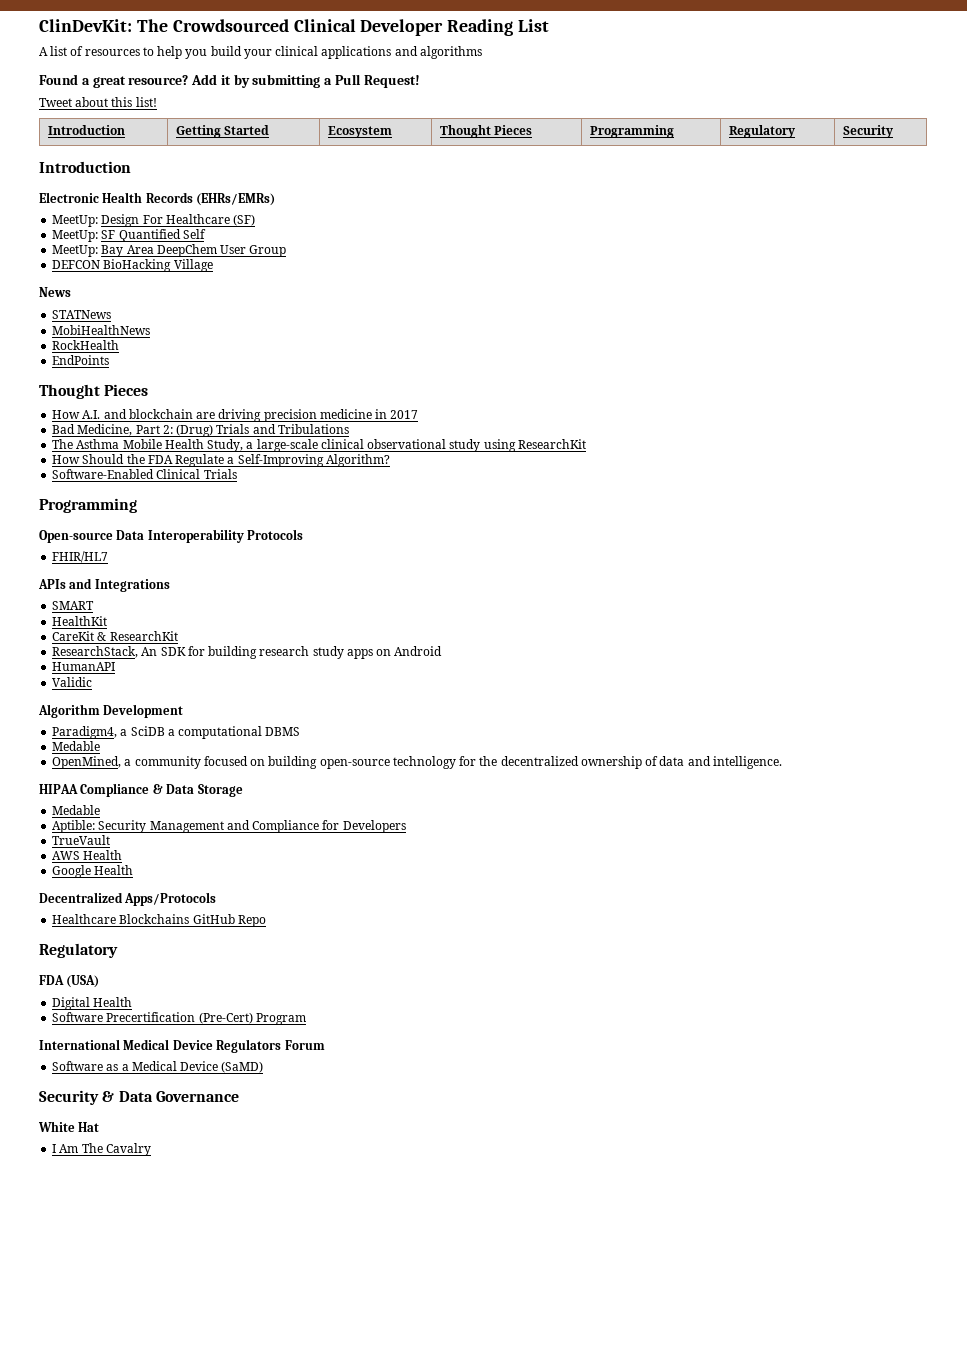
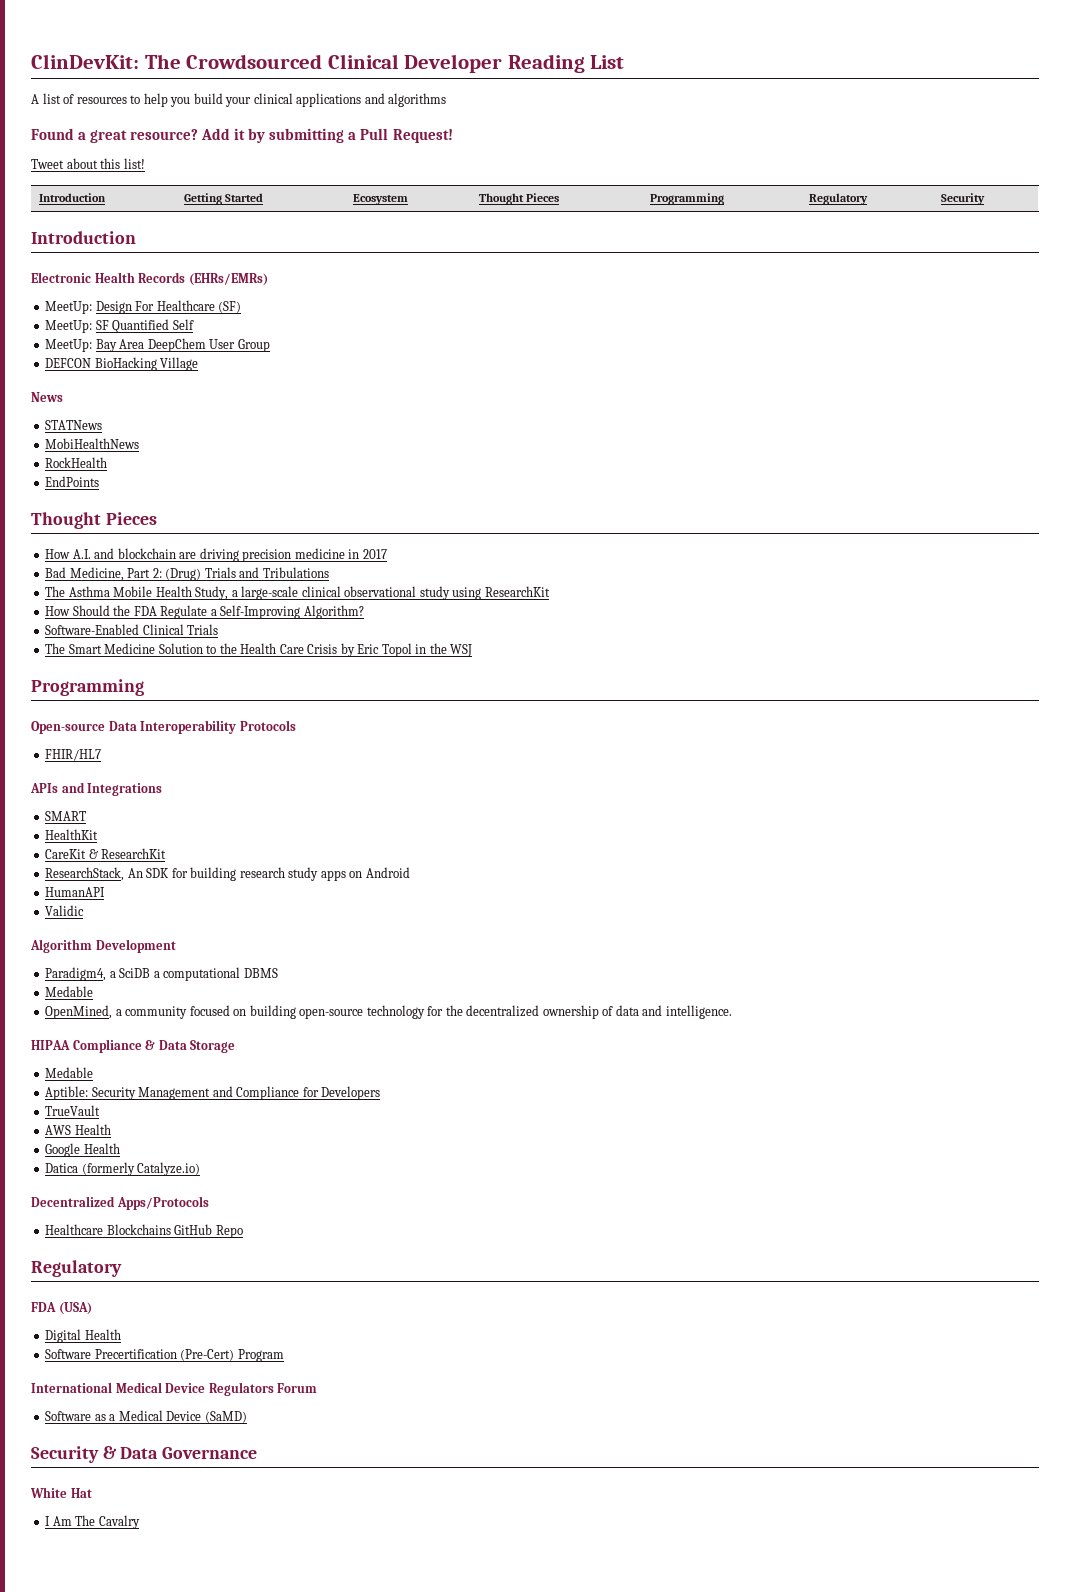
(237, 474) none -> [45,643,473,657] // The Smart Medicine Solution to the Health Care Crisis by Eric Topol in the WSJ
(134, 870) none -> [45,1162,201,1176] // Datica (formerly Catalyze.io)

